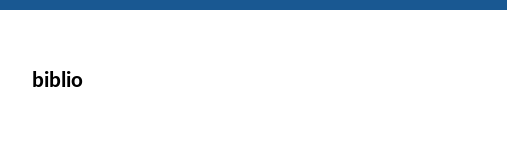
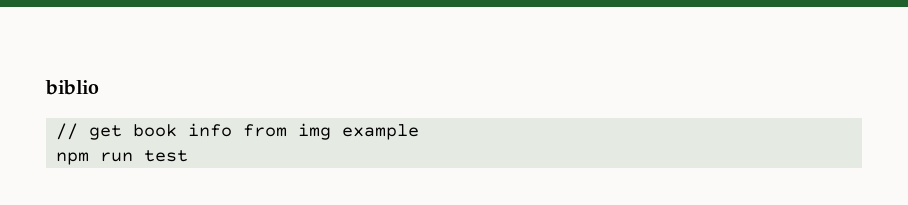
(83, 79) none -> [55,123,419,140] [55,150,188,165] // // get book info from img example // npm run test

